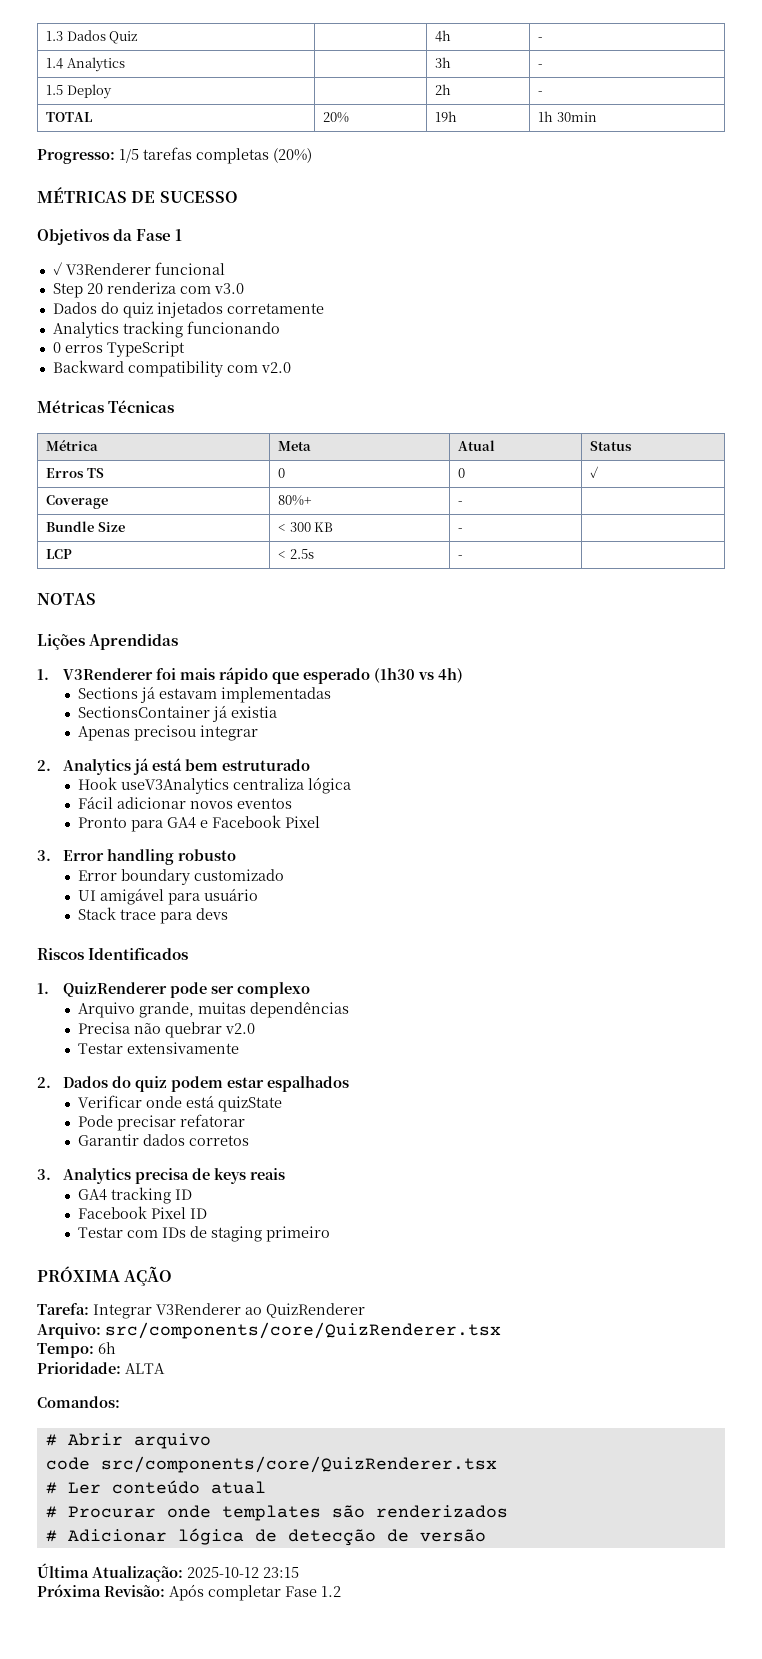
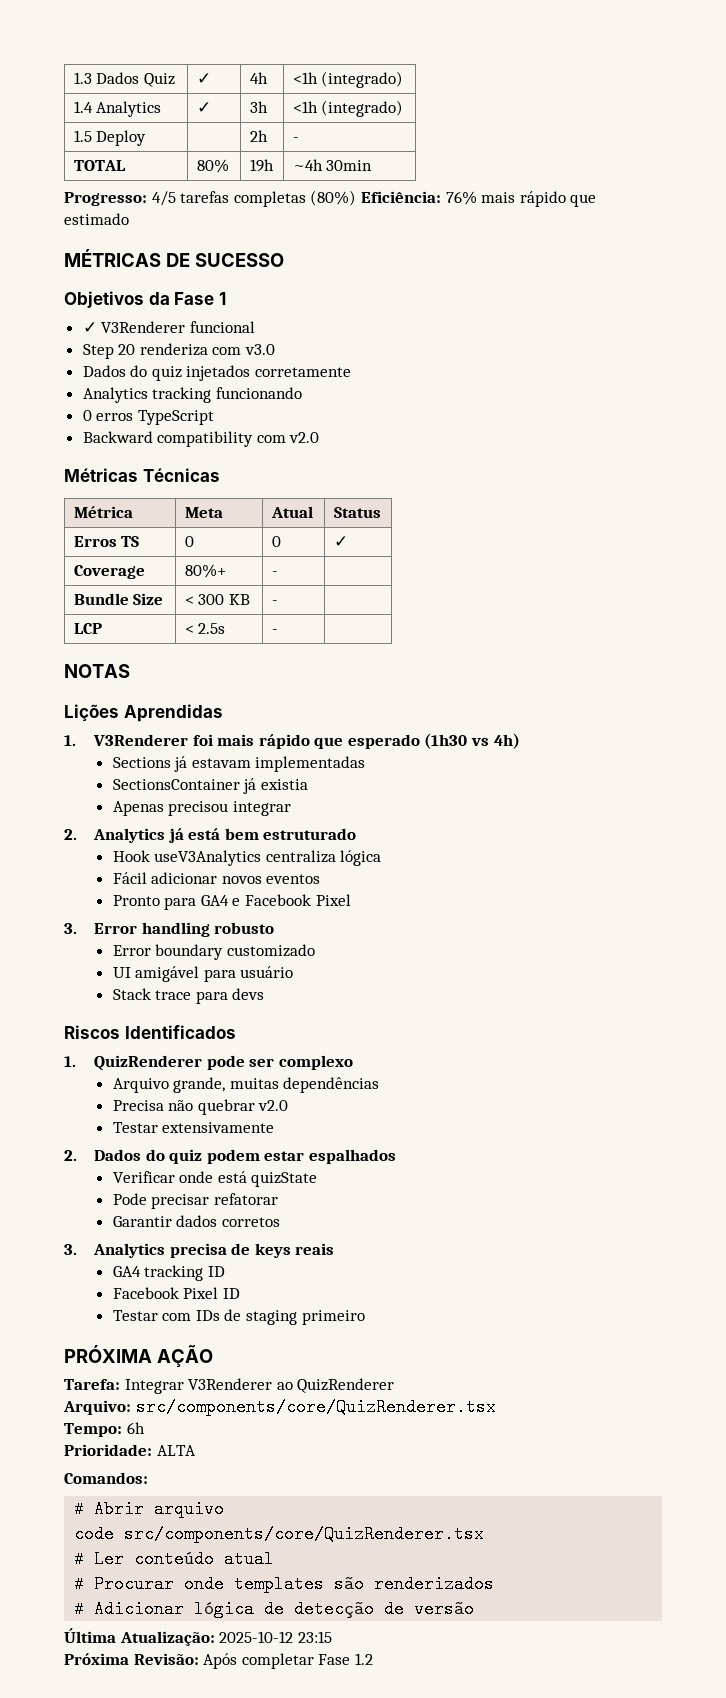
(139, 37) none -> [196,73,211,84] ✓
[538,37,544,41] - -> [292,71,404,88] <1h (integrado)
(125, 64) none -> [196,102,211,113] ✓
[538,64,544,68] - -> [292,100,404,117] <1h (integrado)
[323,112,350,123] 20% -> [196,159,229,173] 80%
[538,111,554,122] 1h -> [292,159,323,171] ~4h
[119,149,139,163] 1/5 -> [151,191,176,206] 4/5
[273,148,312,163] (20%) -> [310,190,597,207] [64,213,129,225] (80%) Eficiência: 76% mais rápido que estimado

